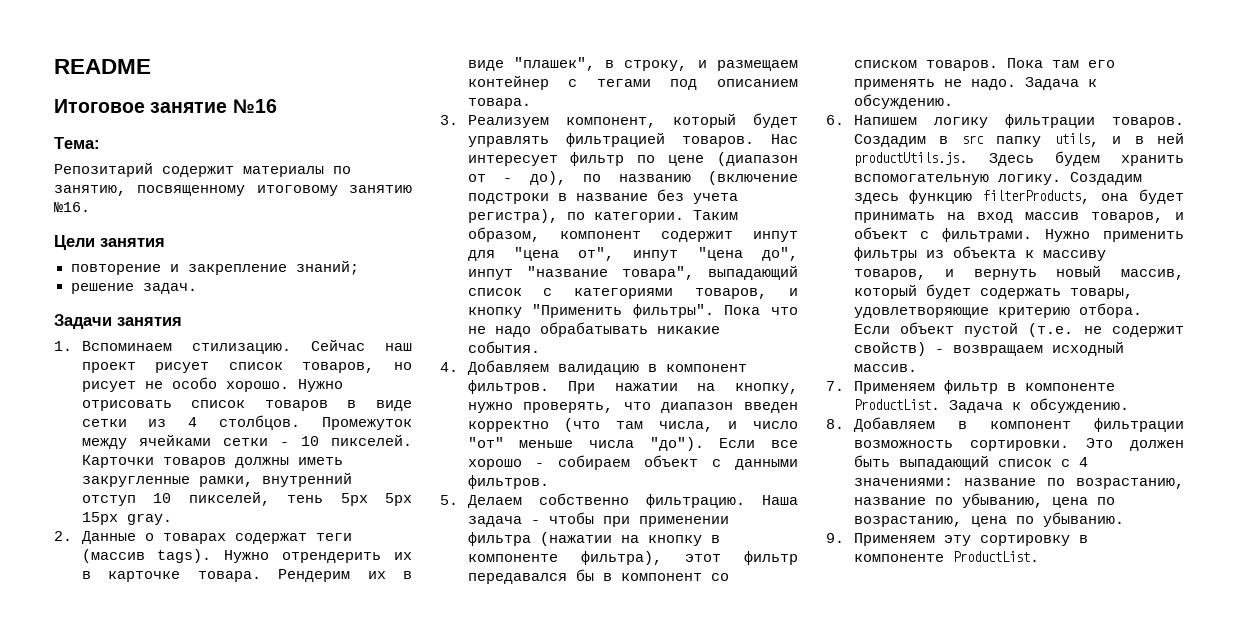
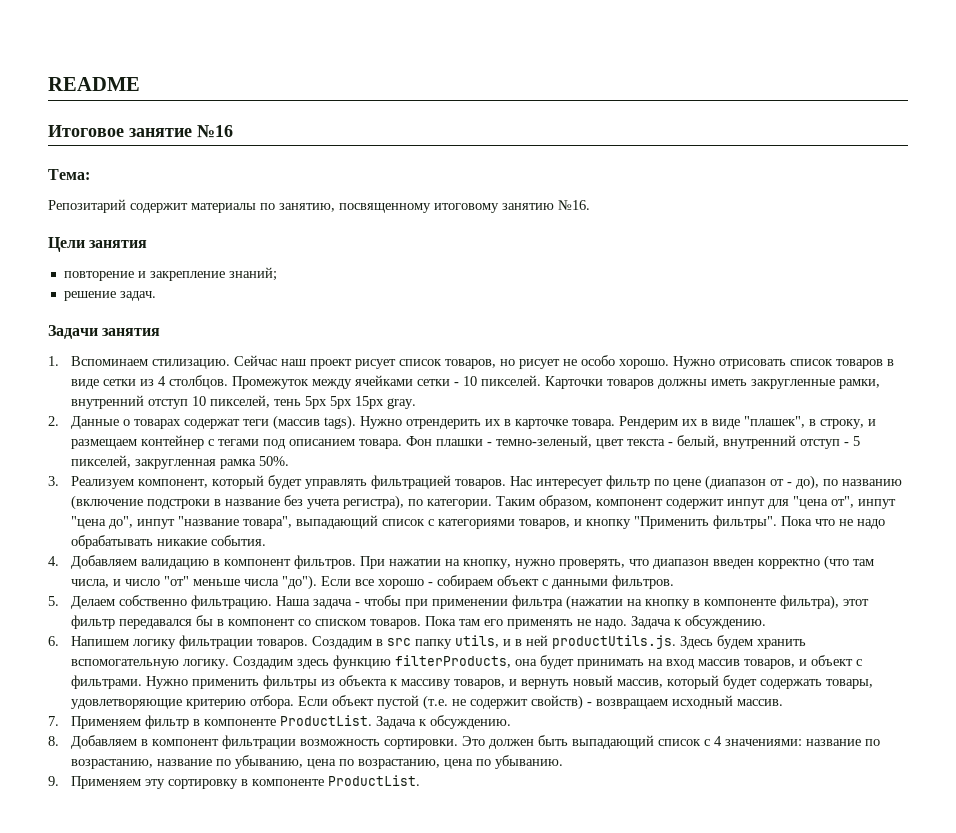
(531, 103) none -> [405,435,860,449] [70,455,289,469] Фон плашки - темно-зеленый, цвет текста - белый, внутренний отступ - 5 пикселей, закругленная рамка 50%.

